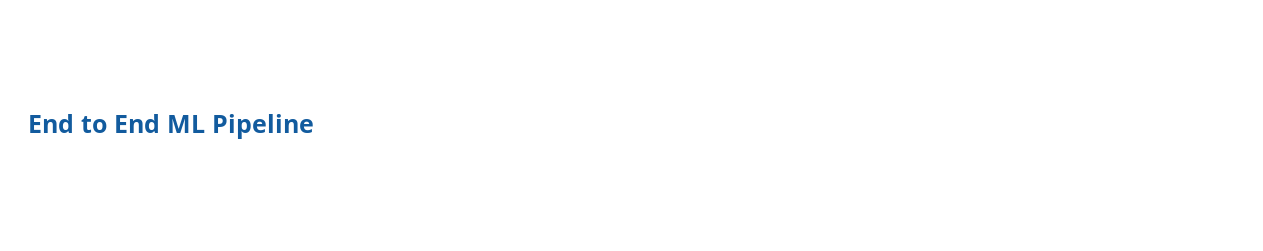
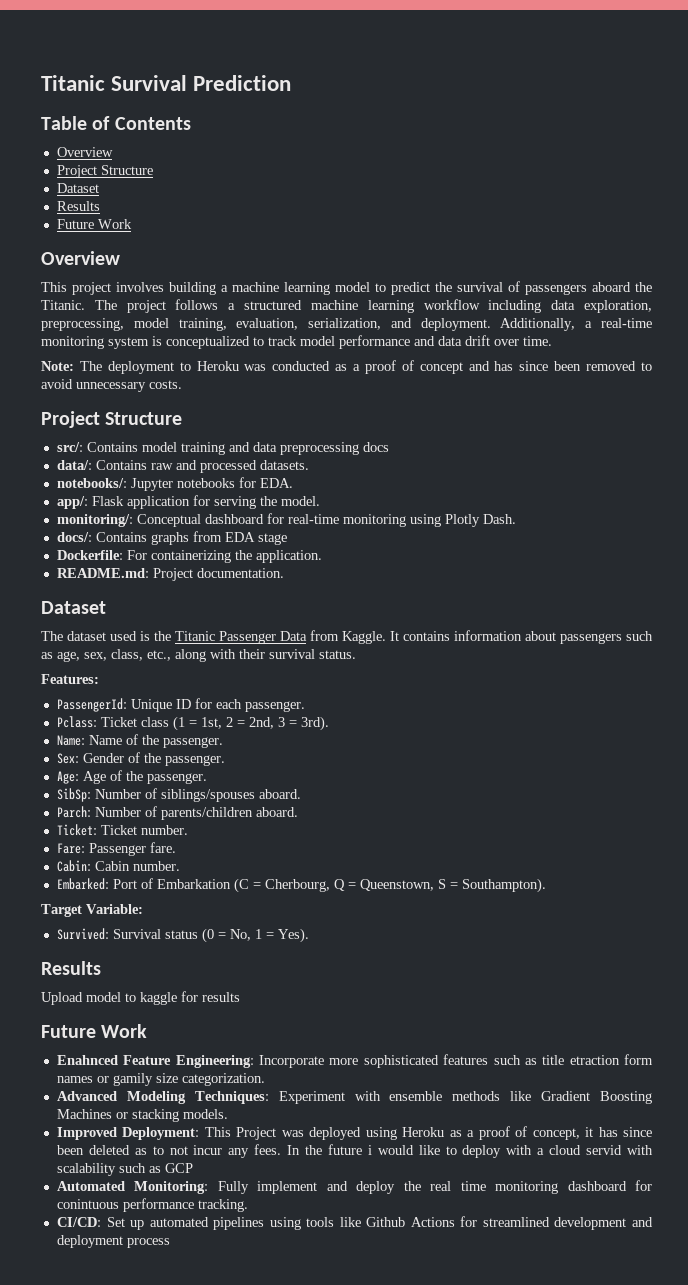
[28,114,314,139] End to End ML Pipeline -> [41,75,292,91] [41,116,191,130] [56,147,113,157] [56,165,153,178] [56,183,99,193] [56,201,100,211] [56,219,132,229] [41,251,120,265] [41,281,652,295] [41,299,652,313] [41,318,652,331] [41,335,552,349] [41,360,652,374] [41,379,182,392] [41,411,183,428] [56,442,389,455] [56,460,309,473] [56,477,293,491] [56,495,320,509] [56,513,516,527] [56,531,287,545] [56,550,322,563] [56,568,284,581] [41,601,106,614] [41,630,653,644] [41,649,356,662] [41,674,99,684] [56,698,305,712] [56,716,329,731] [56,734,223,748] [56,752,225,766] [56,770,207,784] [56,788,301,802] [56,806,298,820] [56,824,188,836] [56,842,176,856] [56,860,180,872] [56,878,546,893] [41,904,143,917] [56,928,309,943] [41,961,101,975] [41,991,240,1005] [41,1024,148,1038] [56,1054,653,1068] [56,1073,265,1086] [56,1091,652,1104] [56,1109,228,1122] [56,1126,652,1140] [56,1144,653,1158] [56,1163,193,1176] [56,1180,652,1194] [56,1198,248,1212] [56,1216,653,1230] [56,1235,170,1248] Titanic Survival Prediction // Table of Contents // Overview // Project Structure // Dataset // Results // Future Work // Overview // This project involves building a machine learning model to predict the survival of passengers aboard the Titanic. The project follows a structured machine learning workflow including data exploration, preprocessing, model training, evaluation, serialization, and deployment. Additionally, a real-time monitoring system is conceptualized to track model performance and data drift over time. // Note: The deployment to Heroku was conducted as a proof of concept and has since been removed to avoid unnecessary costs. // Project Structure // src/: Contains model training and data preprocessing docs // data/: Contains raw and processed datasets. // notebooks/: Jupyter notebooks for EDA. // app/: Flask application for serving the model. // monitoring/: Conceptual dashboard for real-time monitoring using Plotly Dash. // docs/: Contains graphs from EDA stage // Dockerfile: For containerizing the application. // README.md: Project documentation. // Dataset // The dataset used is the Titanic Passenger Data from Kaggle. It contains information about passengers such as age, sex, class, etc., along with their survival status. // Features: // PassengerId: Unique ID for each passenger. // Pclass: Ticket class (1 = 1st, 2 = 2nd, 3 = 3rd). // Name: Name of the passenger. // Sex: Gender of the passenger. // Age: Age of the passenger. // SibSp: Number of siblings/spouses aboard. // Parch: Number of parents/children aboard. // Ticket: Ticket number. // Fare: Passenger fare. // Cabin: Cabin number. // Embarked: Port of Embarkation (C = Cherbourg, Q = Queenstown, S = Southampton). // Target Variable: // Survived: Survival status (0 = No, 1 = Yes). // Results // Upload model to kaggle for results // Future Work // Enahnced Feature Engineering: Incorporate more sophisticated features such as title etraction form names or gamily size categorization. // Advanced Modeling Techniques: Experiment with ensemble methods like Gradient Boosting Machines or stacking models. // Improved Deployment: This Project was deployed using Heroku as a proof of concept, it has since been deleted as to not incur any fees. In the future i would like to deploy with a cloud servid with scalability such as GCP // Automated Monitoring: Fully implement and deploy the real time monitoring dashboard for conintuous performance tracking. // CI/CD: Set up automated pipelines using tools like Github Actions for streamlined development and deployment process

